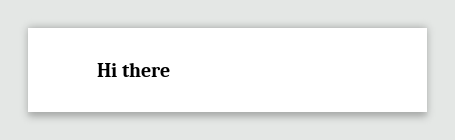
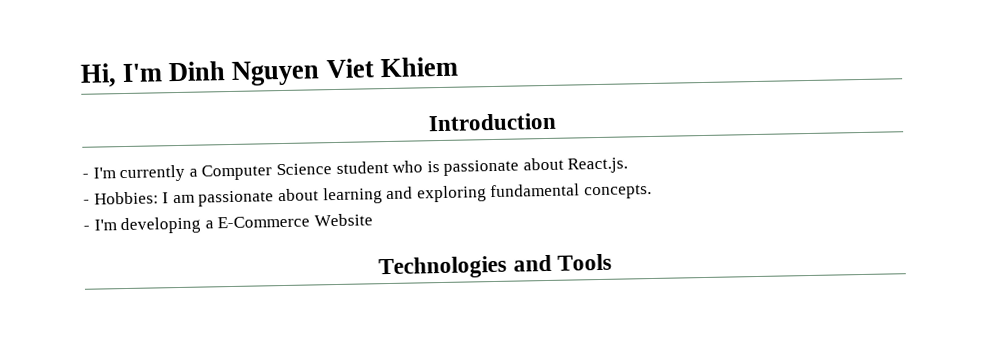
[97,62,171,77] Hi there -> [80,56,458,88] [428,112,557,132] [82,157,629,183] [83,183,652,207] [83,213,373,235] [378,253,612,280] Hi, I'm Dinh Nguyen Viet Khiem // Introduction // - I'm currently a Computer Science student who is passionate about React.js. // - Hobbies: I am passionate about learning and exploring fundamental concepts. // - I'm developing a E-Commerce Website // Technologies and Tools

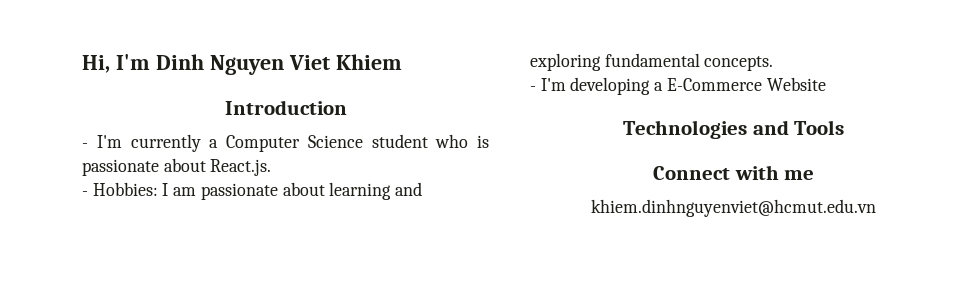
(612, 262) none -> [652,165,815,180] [591,199,876,217] // Connect with me // khiem.dinhnguyenviet@hcmut.edu.vn

